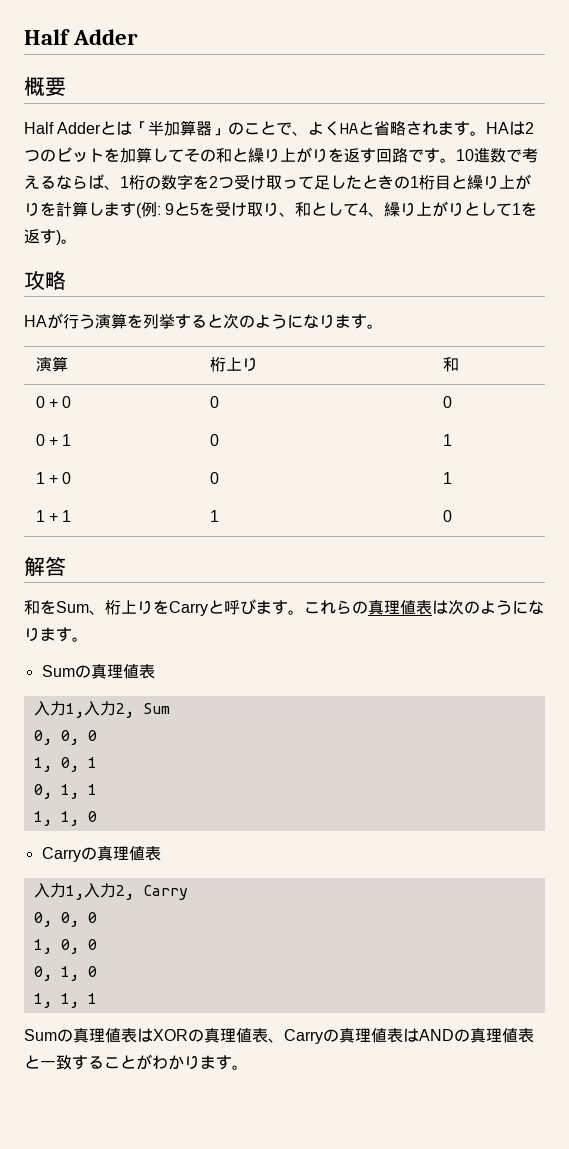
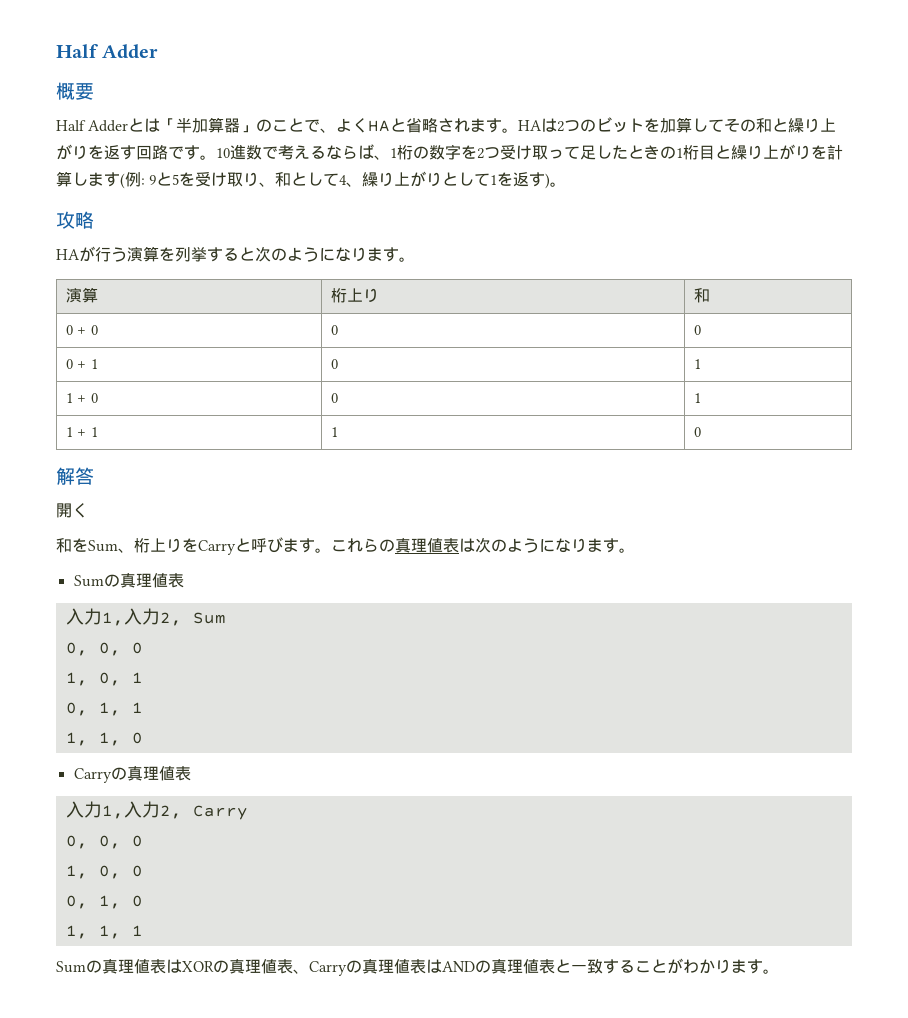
(66, 566) none -> [56,503,88,518] // 開く

